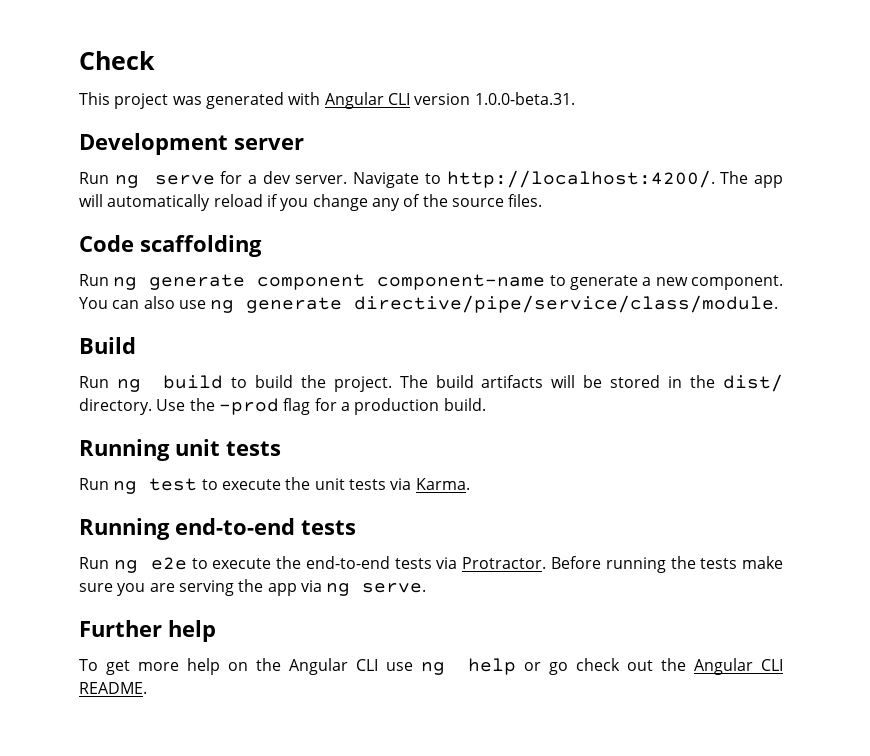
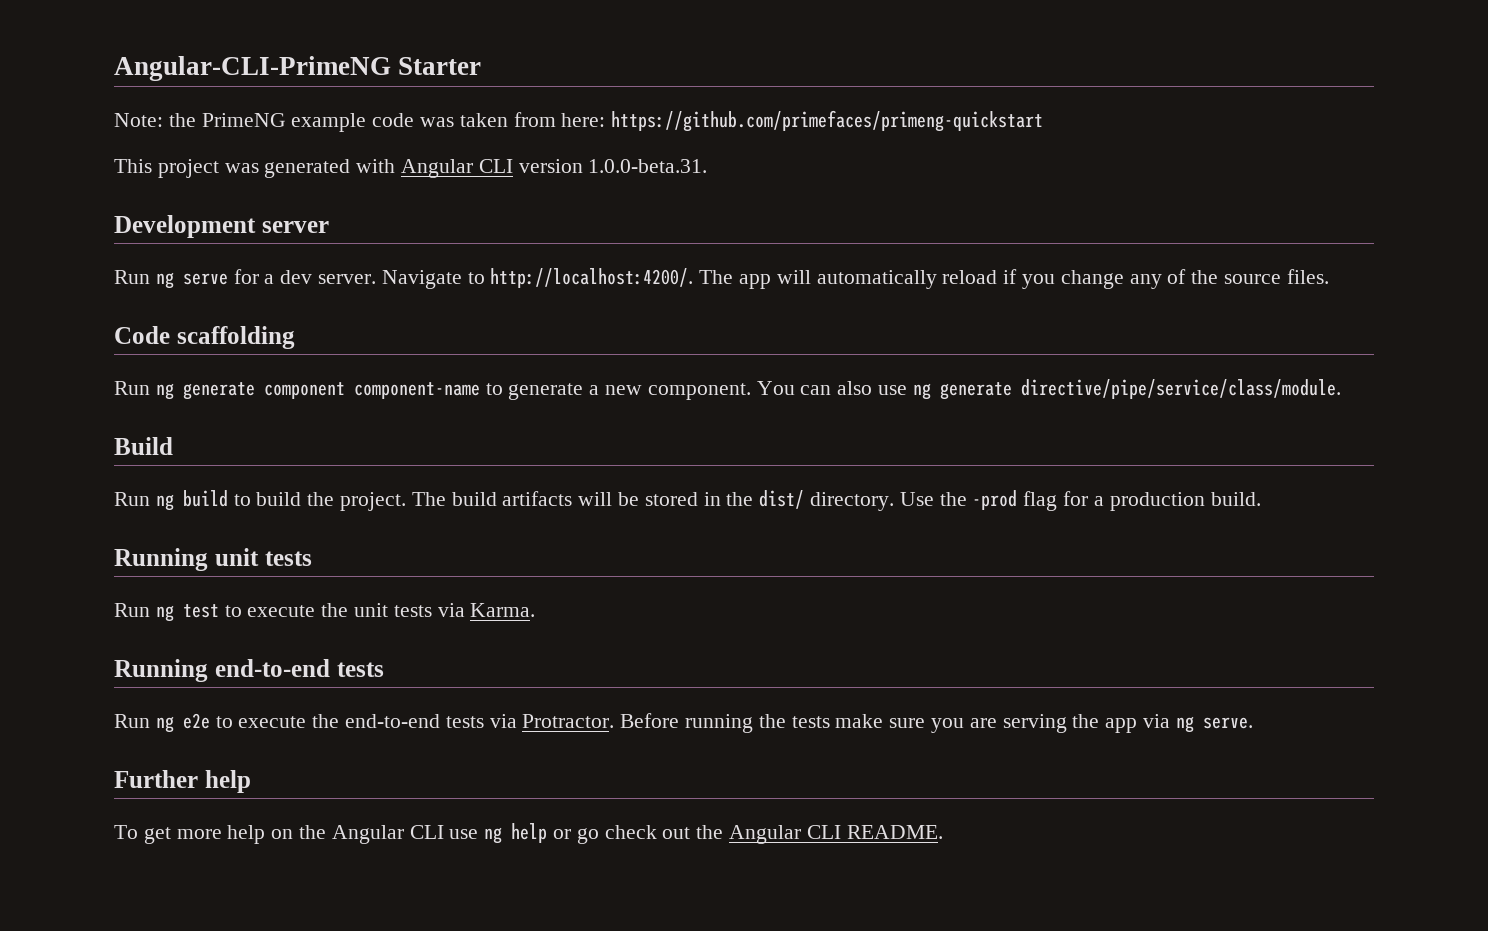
[79,51,155,70] Check -> [114,56,482,81] [114,110,1044,132] Angular-CLI-PrimeNG Starter // Note: the PrimeNG example code was taken from here: https://github.com/primefaces/primeng-quickstart

